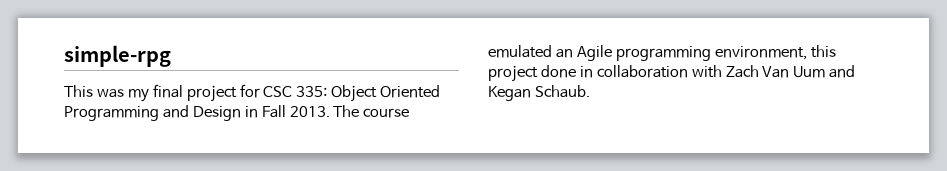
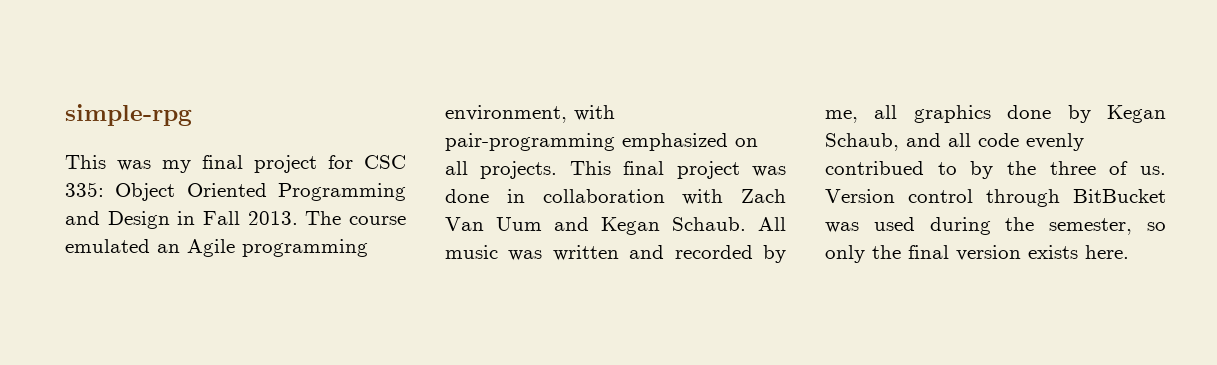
[810,45,836,58] [488,65,538,82] this project -> [574,105,615,121] [445,133,758,151] [445,161,786,179] with pair-programming emphasized on all projects. This final project was
(590, 91) none -> [758,217,786,231] [445,245,786,263] [825,105,1166,123] [825,133,1084,151] [825,161,1166,179] [825,189,1166,207] [825,217,1166,235] [825,245,1129,263] All music was written and recorded by me, all graphics done by Kegan Schaub, and all code evenly contribued to by the three of us. Version control through BitBucket was used during the semester, so only the final version exists here.

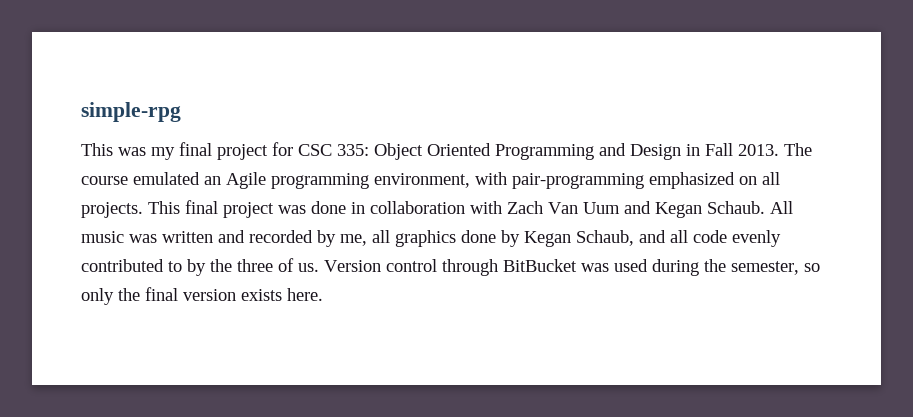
[825,161,924,175] contribued -> [81,259,164,272] contributed

